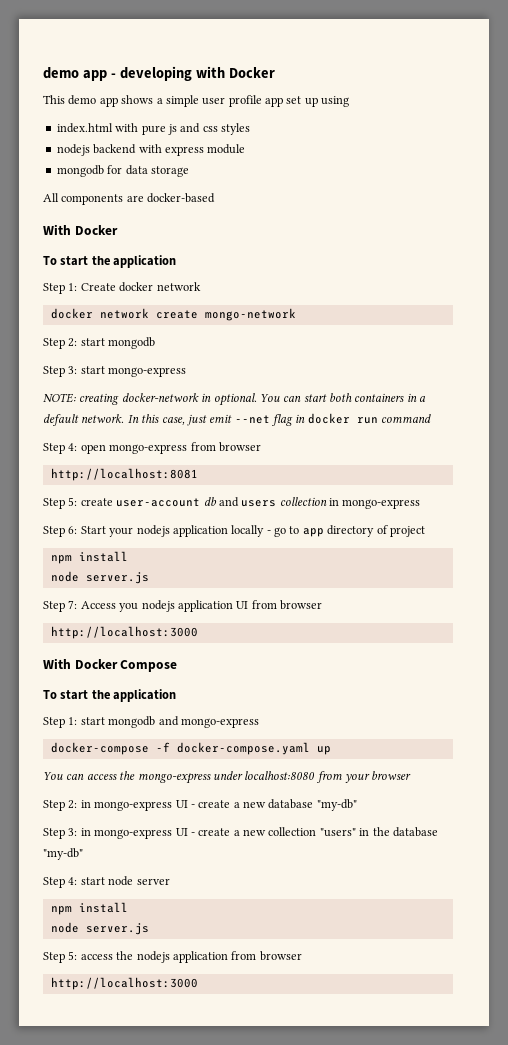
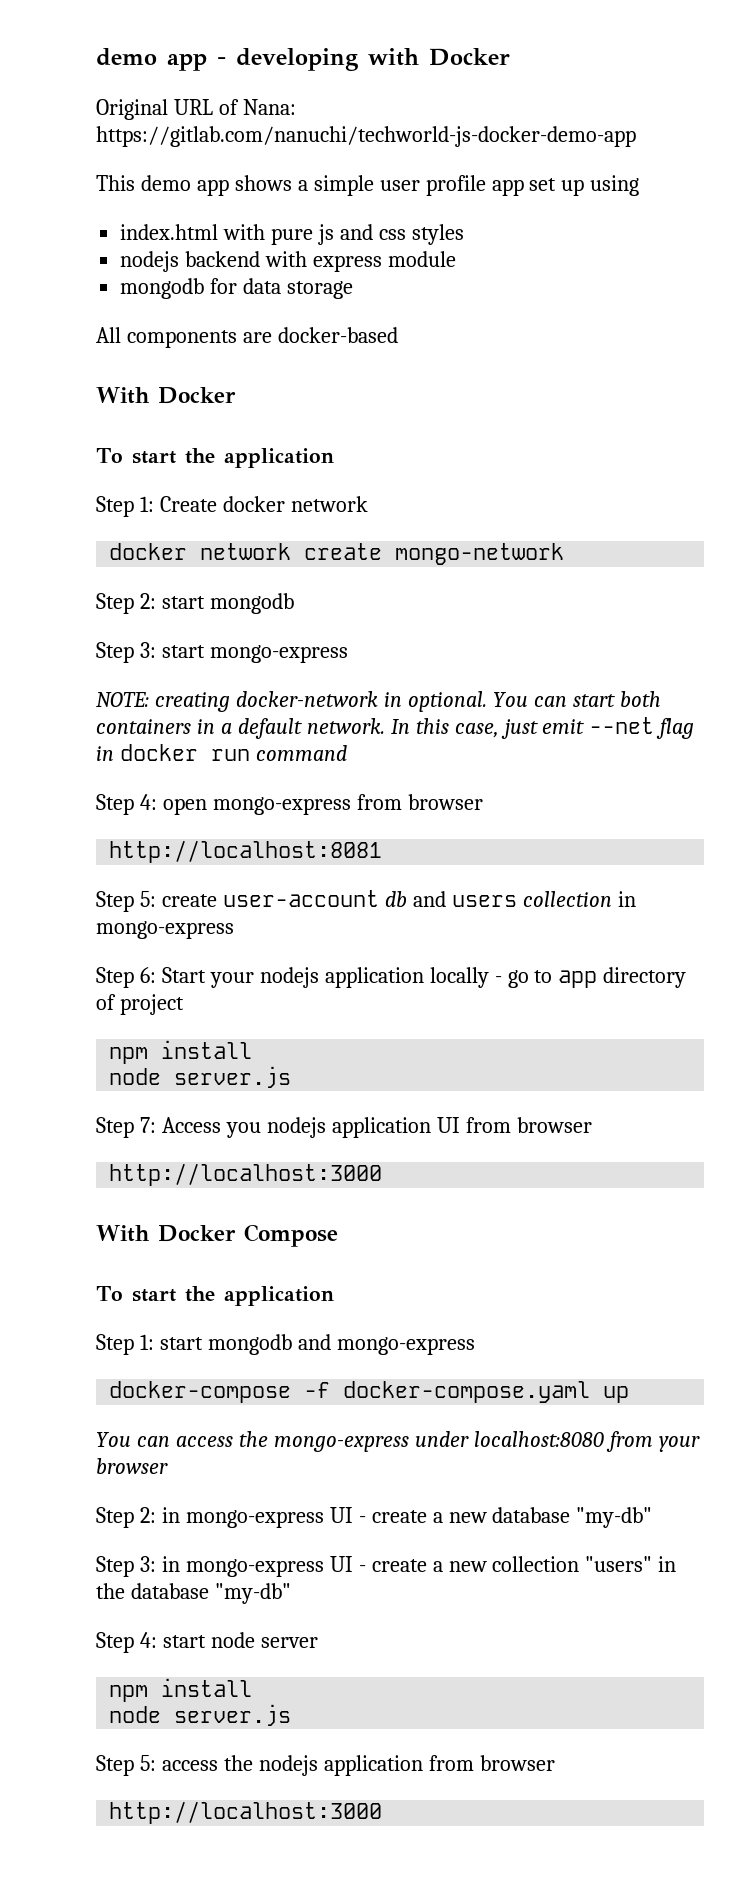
(275, 72) none -> [96,99,296,120] [96,126,636,147] // Original URL of Nana: https://gitlab.com/nanuchi/techworld-js-docker-demo-app

